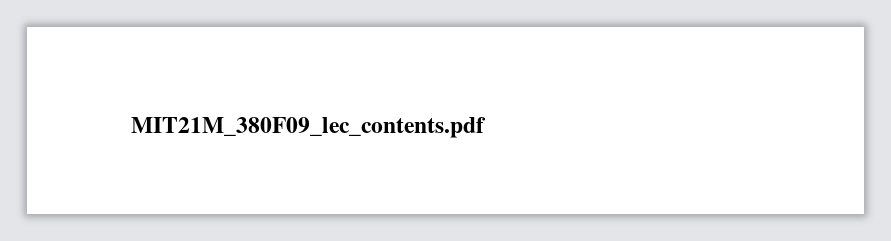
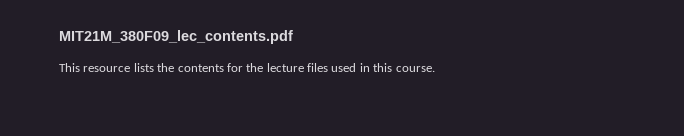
(486, 127) none -> [59,63,435,72] // This resource lists the contents for the lecture files used in this course.

